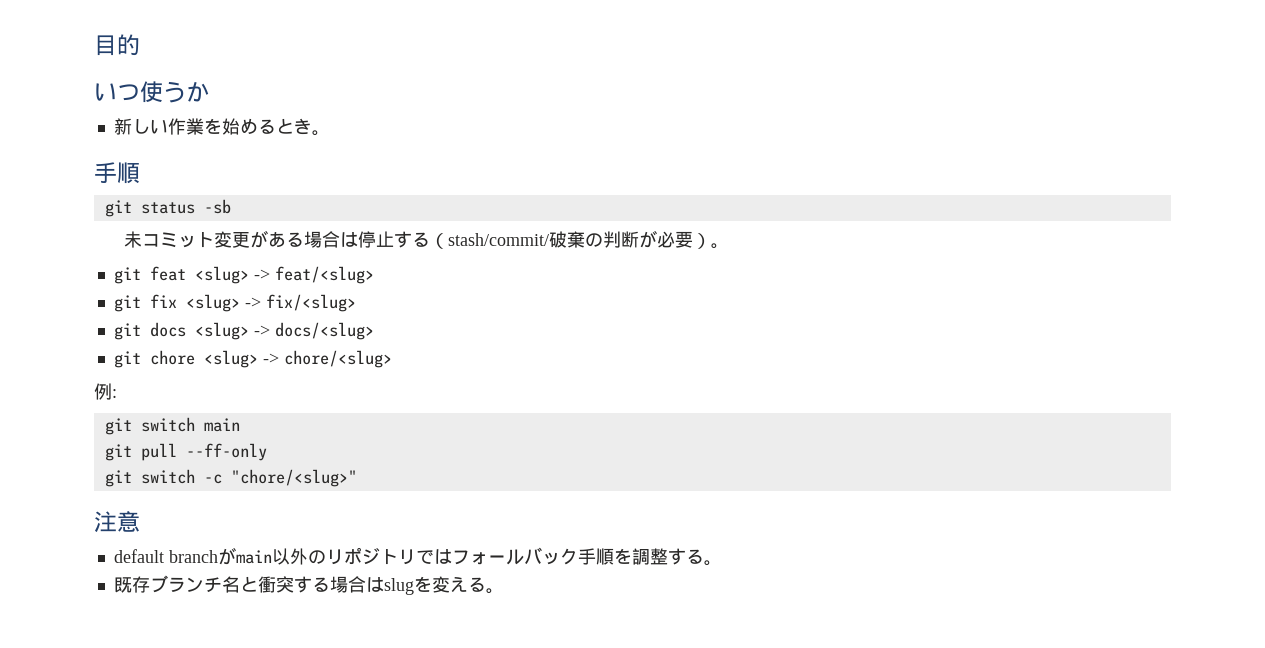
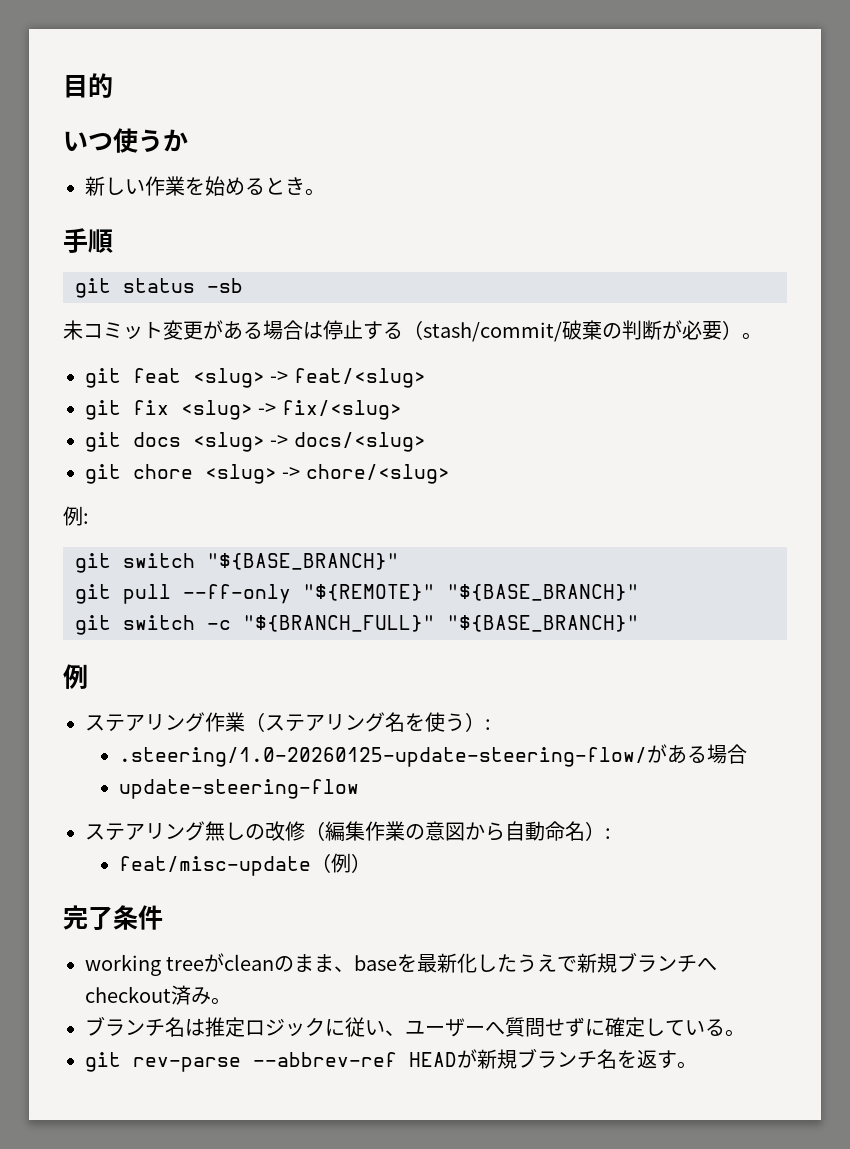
[203,418,240,432] main -> [207,553,399,570] "${BASE_BRANCH}"
(267, 452) none -> [303,584,639,601] "${REMOTE}" "${BASE_BRANCH}"
[230,469,357,487] [94,511,140,533] [113,547,722,566] [113,575,486,595] "chore/<slug>" // 注意 // default branchがmain以外のリポジトリではフォールバック手順を調整する。 // 既存ブランチ名と衝突する場合はslugを変える -> [243,615,639,632] [63,664,88,689] [85,712,491,732] [119,744,748,767] [119,779,360,799] [85,821,611,841] [119,853,372,876] [63,905,163,930] [85,952,718,976] [85,985,231,1005] [85,1016,745,1037] [85,1048,677,1072] "${BRANCH_FULL}" "${BASE_BRANCH}" // 例 // ステアリング作業（ステアリング名を使う）: // .steering/1.0-20260125-update-steering-flow/がある場合 // update-steering-flow // ステアリング無しの改修（編集作業の意図から自動命名）: // feat/misc-update（例） // 完了条件 // working treeがcleanのまま、baseを最新化したうえで新規ブランチへcheckout済み。 // ブランチ名は推定ロジックに従い、ユーザーへ質問せずに確定している。 // git rev-parse --abbrev-ref HEADが新規ブランチ名を返す

